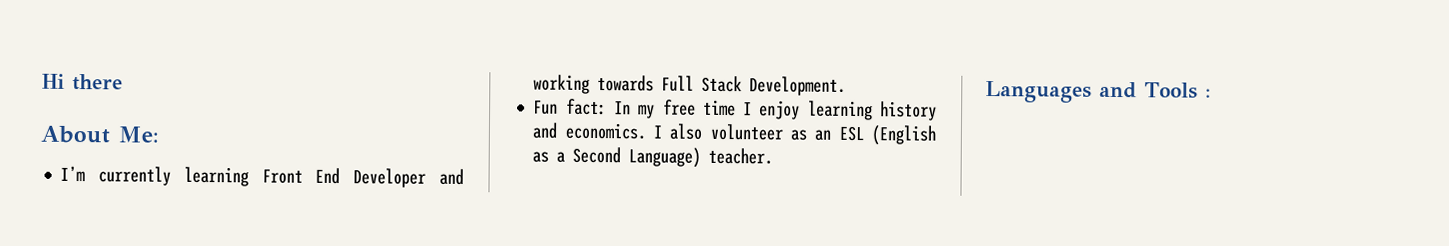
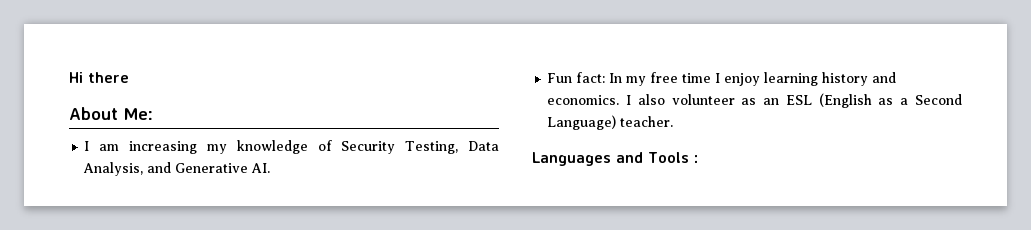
[60,165,464,188] [533,74,847,96] I’m currently learning Front End Developer and working towards Full Stack Development. -> [84,140,499,154] [83,162,271,176] I am increasing my knowledge of Security Testing, Data Analysis, and Generative AI.

